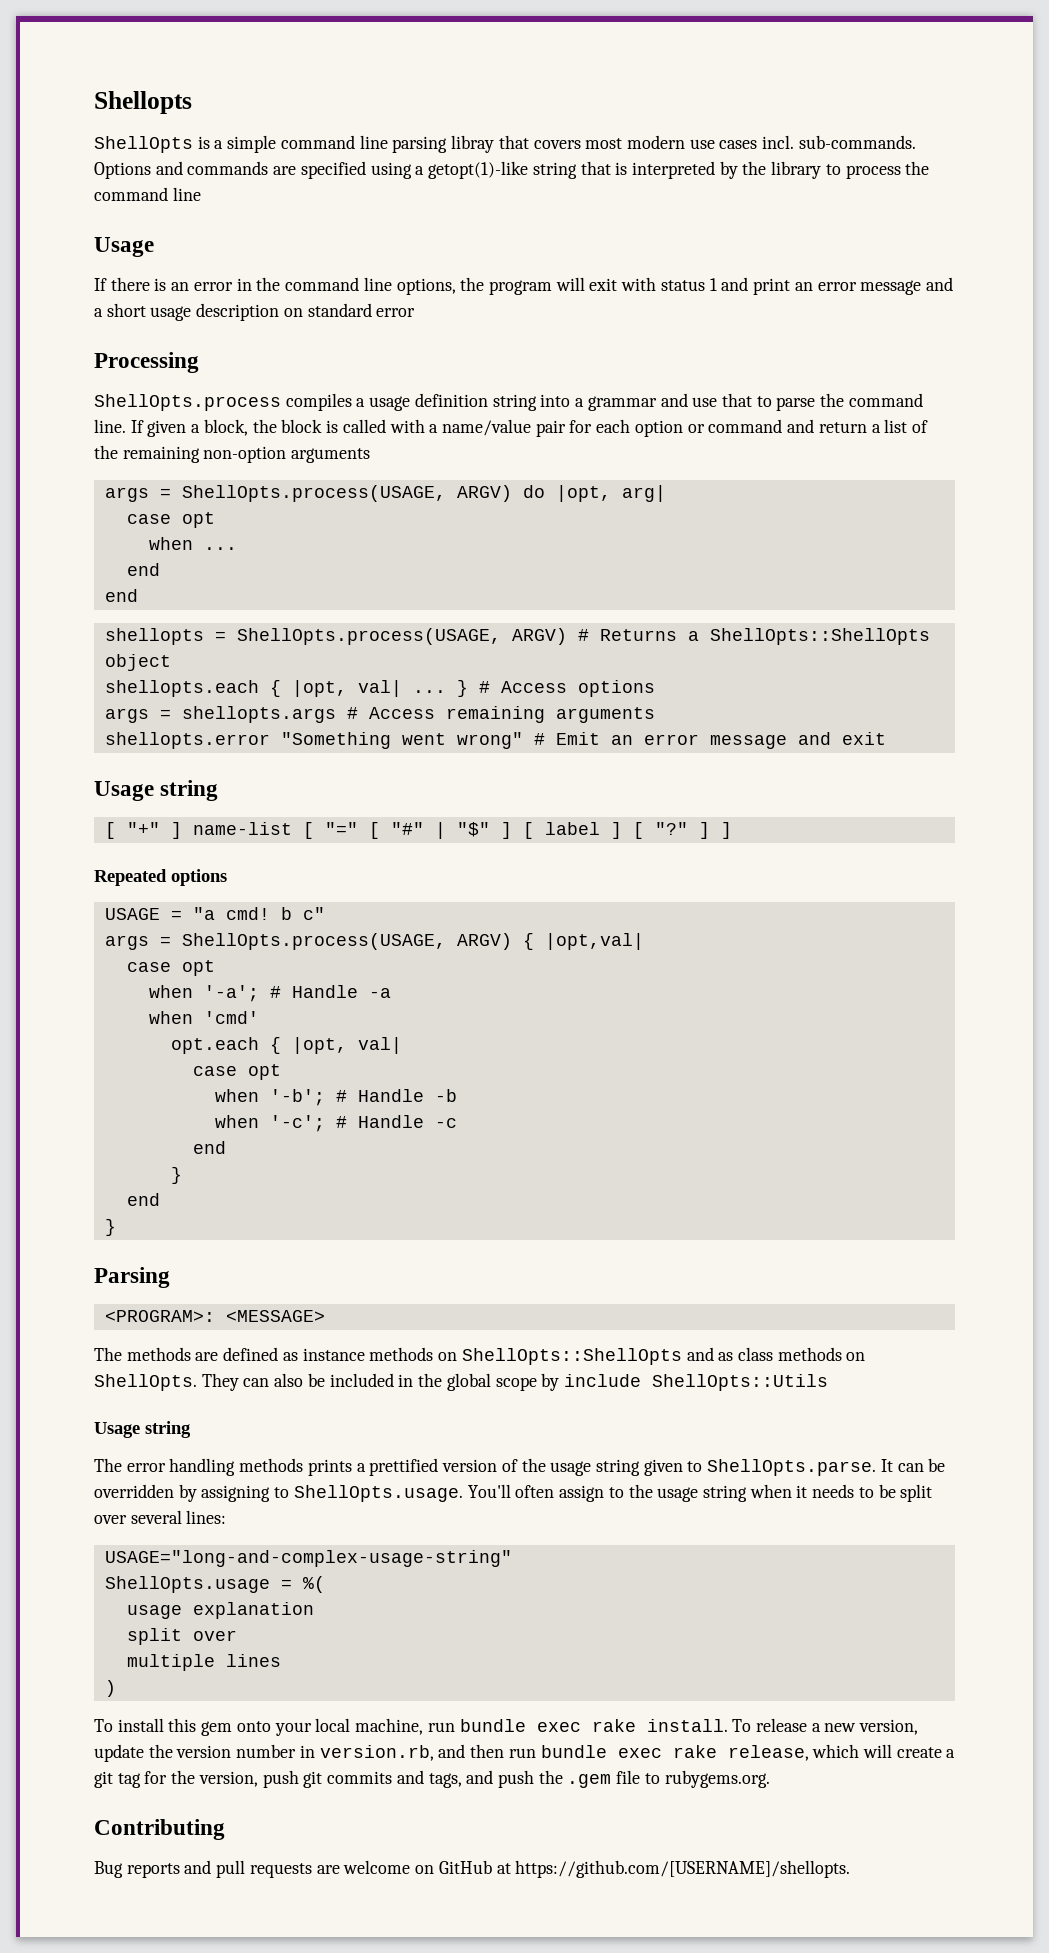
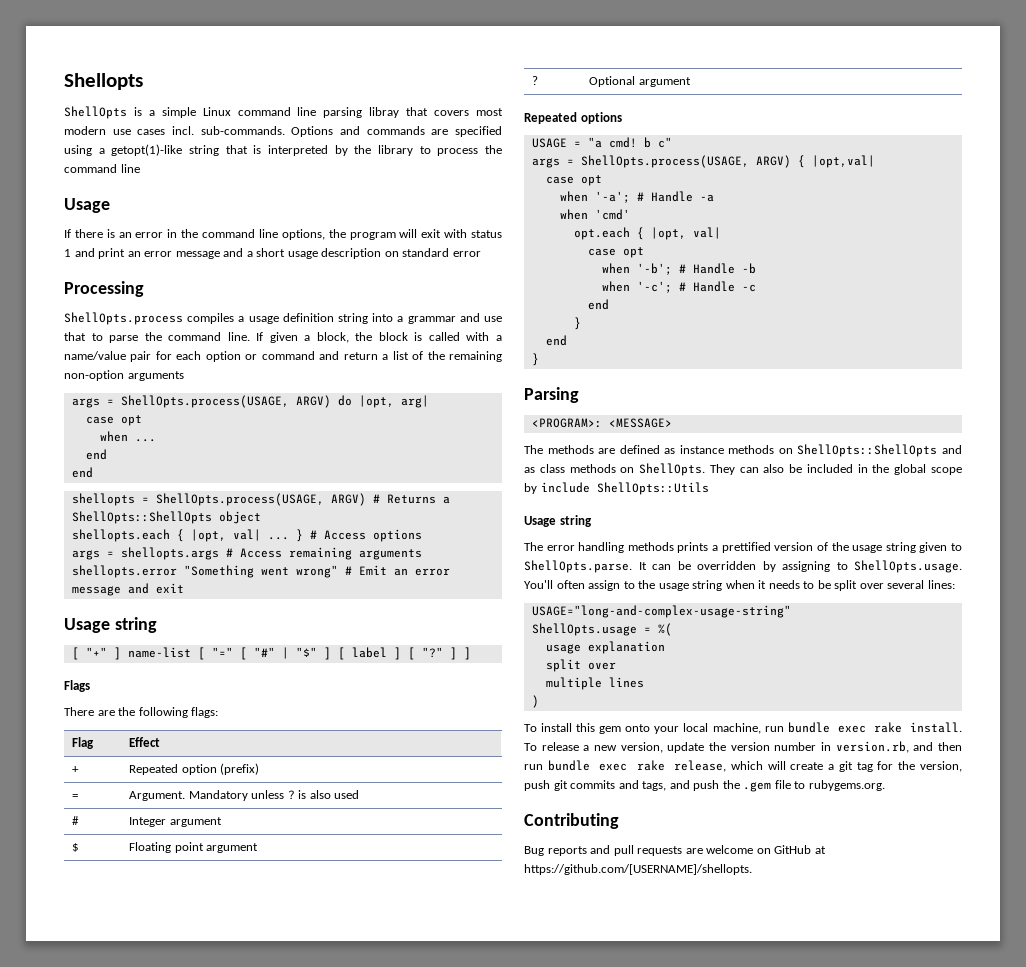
(277, 144) none -> [202,107,231,116] Linux
(732, 830) none -> [64,680,90,692] [64,707,219,718] [72,737,95,749] [129,737,161,747] [72,766,80,773] [129,763,260,775] [72,794,79,799] [129,790,360,801] [72,816,80,825] [129,817,222,827] [72,843,80,852] [129,842,259,853] [532,76,539,85] [589,76,691,87] // Flags // There are the following flags: // Flag | Effect // + | Repeated option (prefix) // = | Argument. Mandatory unless ? is also used // # | Integer argument // $ | Floating point argument // ? | Optional argument

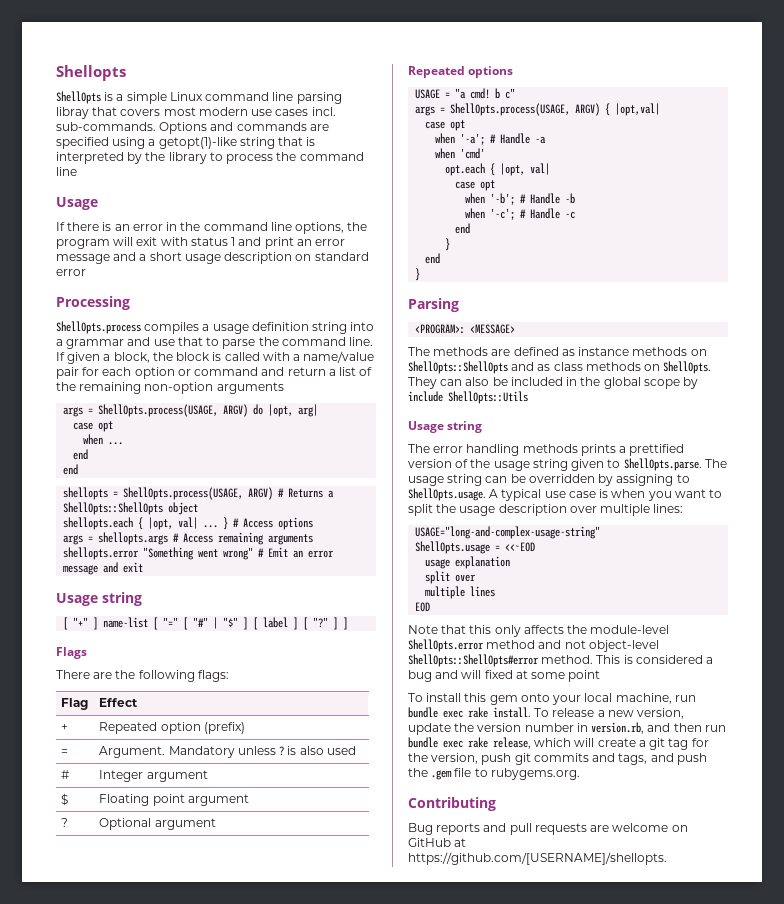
[638,562,647,570] It -> [704,459,727,468] [408,474,483,486] The usage string
[524,580,925,591] You'll often assign to the usage string when it needs to be split over several -> [489,489,723,501] [408,504,651,516] A typical use case is when you want to split the usage description over multiple
[657,623,672,636] %( -> [505,542,536,552] <<~EOD
[531,695,539,708] ) -> [415,602,431,612] [408,625,670,637] [408,639,659,652] [408,654,714,667] [408,670,601,682] EOD // Note that this only affects the module-level ShellOpts.error method and not object-level ShellOpts::ShellOpts#error method. This is considered a bug and will fixed at some point

